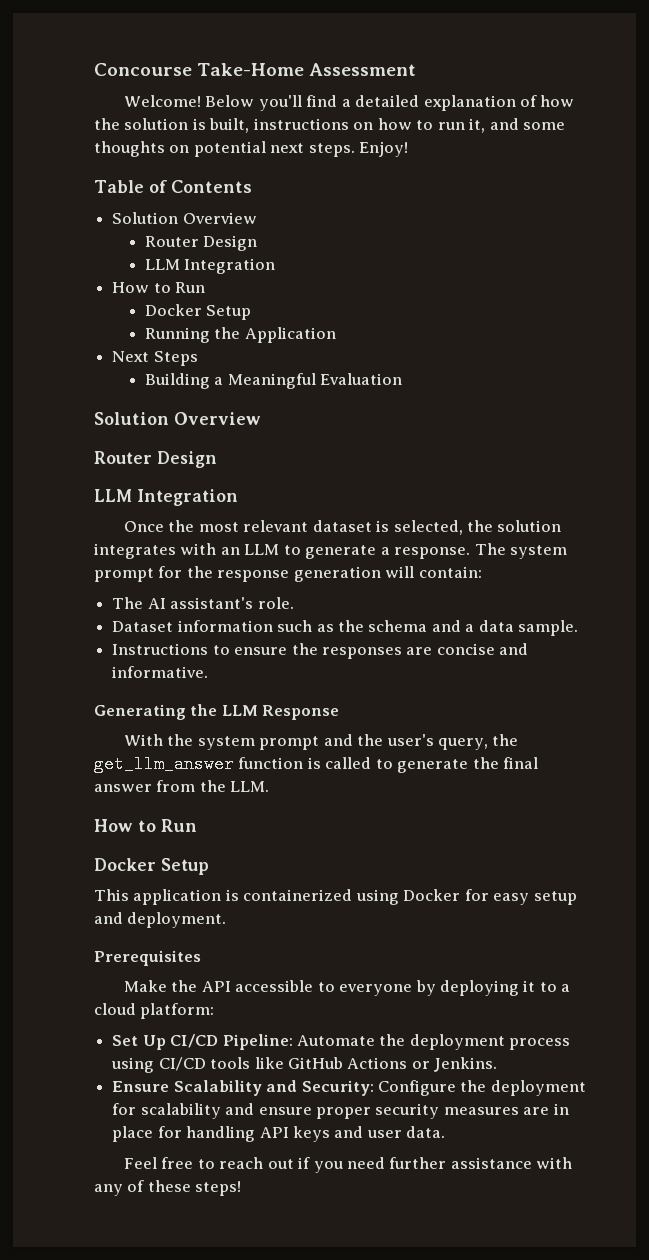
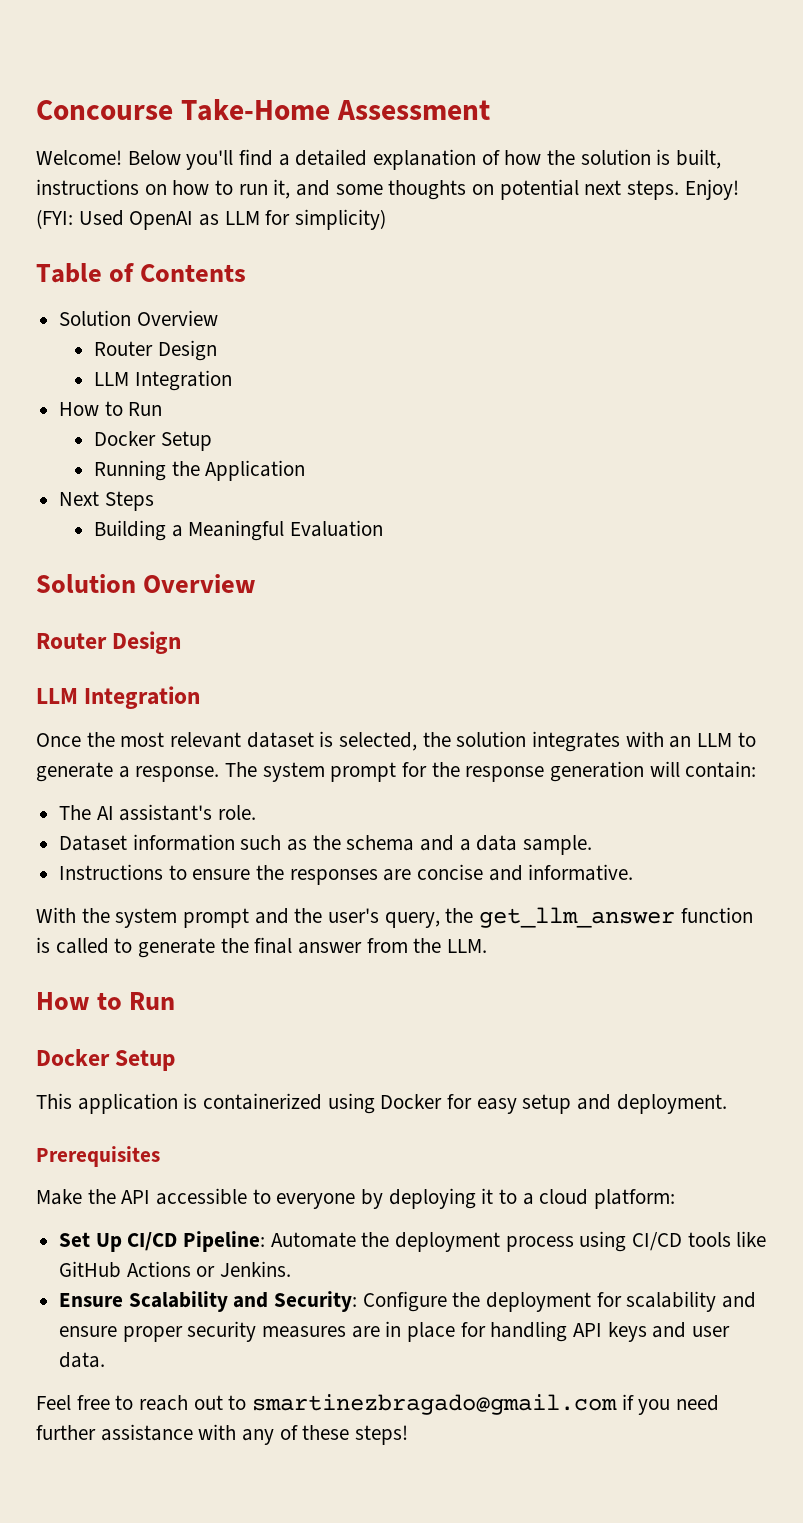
(409, 149) none -> [36,209,387,230] (FYI: Used OpenAI as LLM for simplicity)
[94,704,340,720] // Generating the LLM Response -> (634, 872) none
(294, 1164) none -> [228,1394,618,1415] to smartinezbragado@gmail.com

